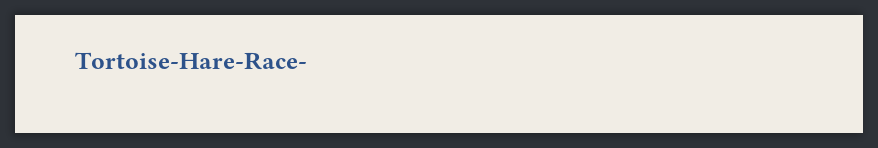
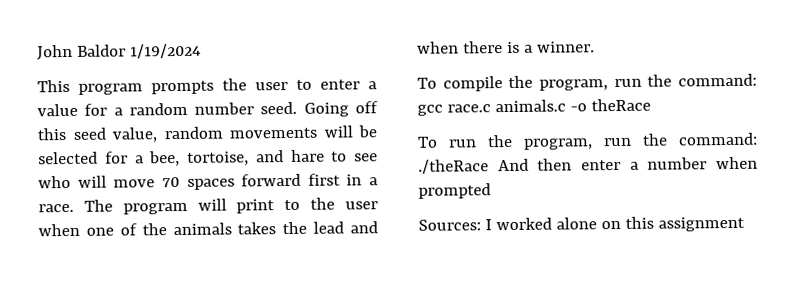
[75,52,307,70] Tortoise-Hare-Race- -> [37,43,201,61] [37,78,377,95] [37,101,378,117] [37,125,377,143] [38,149,378,167] [38,173,378,190] [38,197,379,215] [38,221,378,237] [417,41,595,54] [417,73,757,92] [417,98,651,116] [417,132,758,150] [418,156,758,174] [418,183,491,199] [418,216,745,232] John Baldor 1/19/2024 // This program prompts the user to enter a value for a random number seed. Going off this seed value, random movements will be selected for a bee, tortoise, and hare to see who will move 70 spaces forward first in a race. The program will print to the user when one of the animals takes the lead and when there is a winner. // To compile the program, run the command: gcc race.c animals.c -o theRace // To run the program, run the command: ./theRace And then enter a number when prompted // Sources: I worked alone on this assignment

